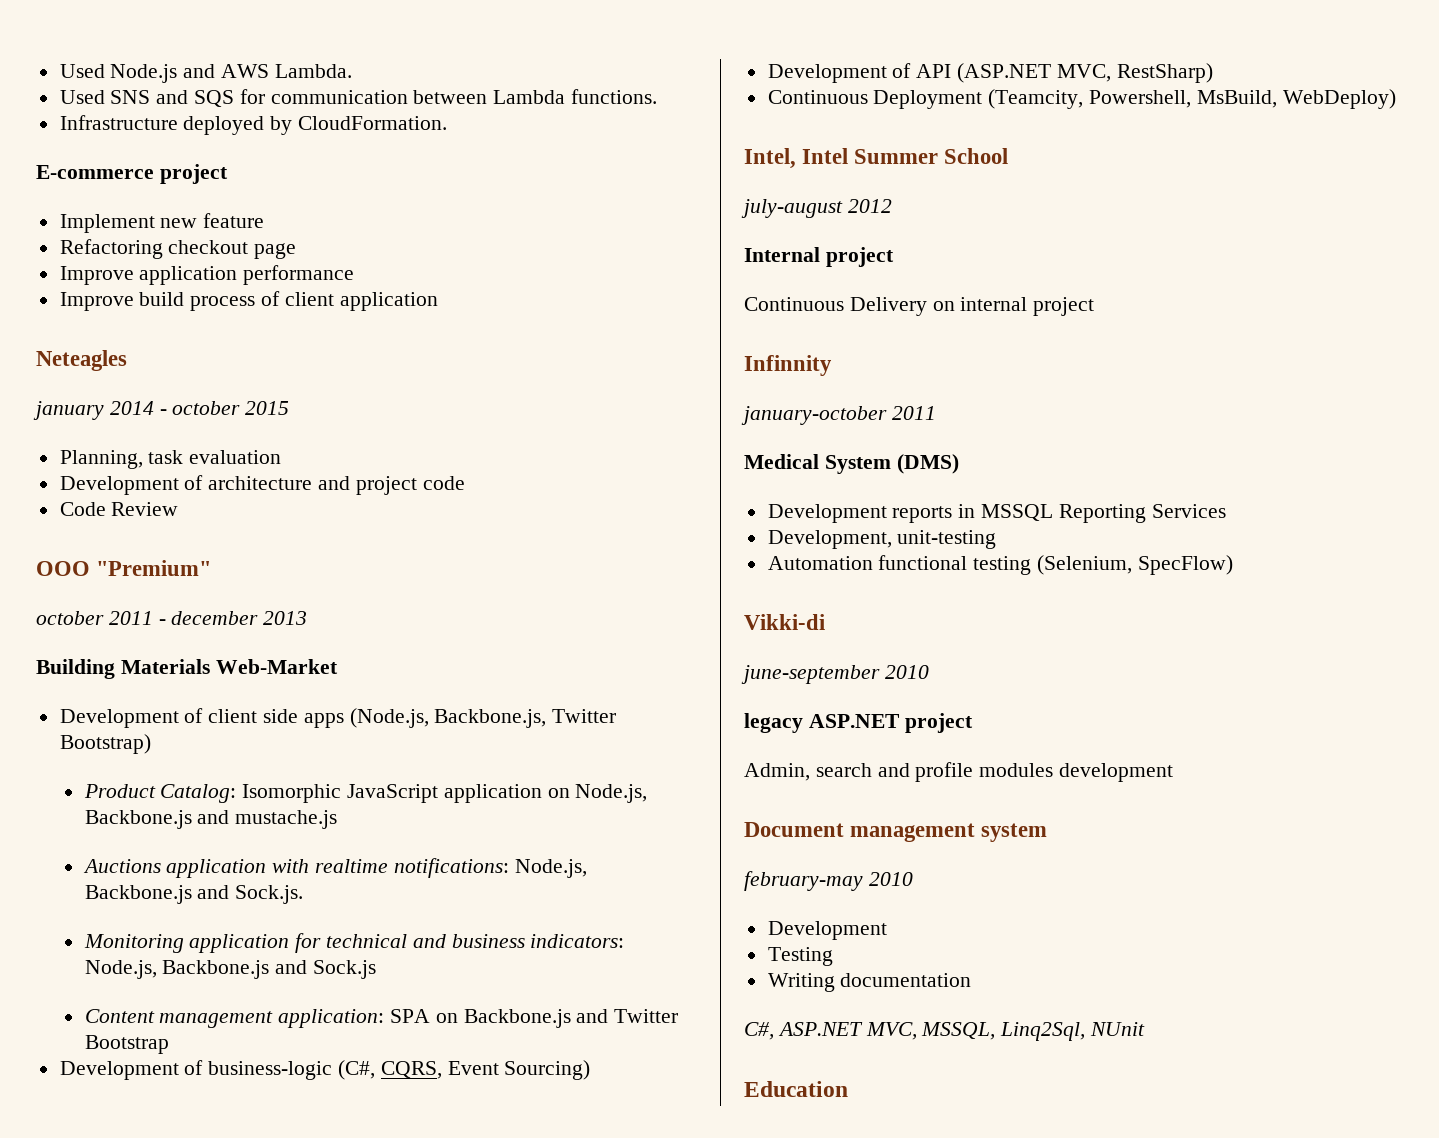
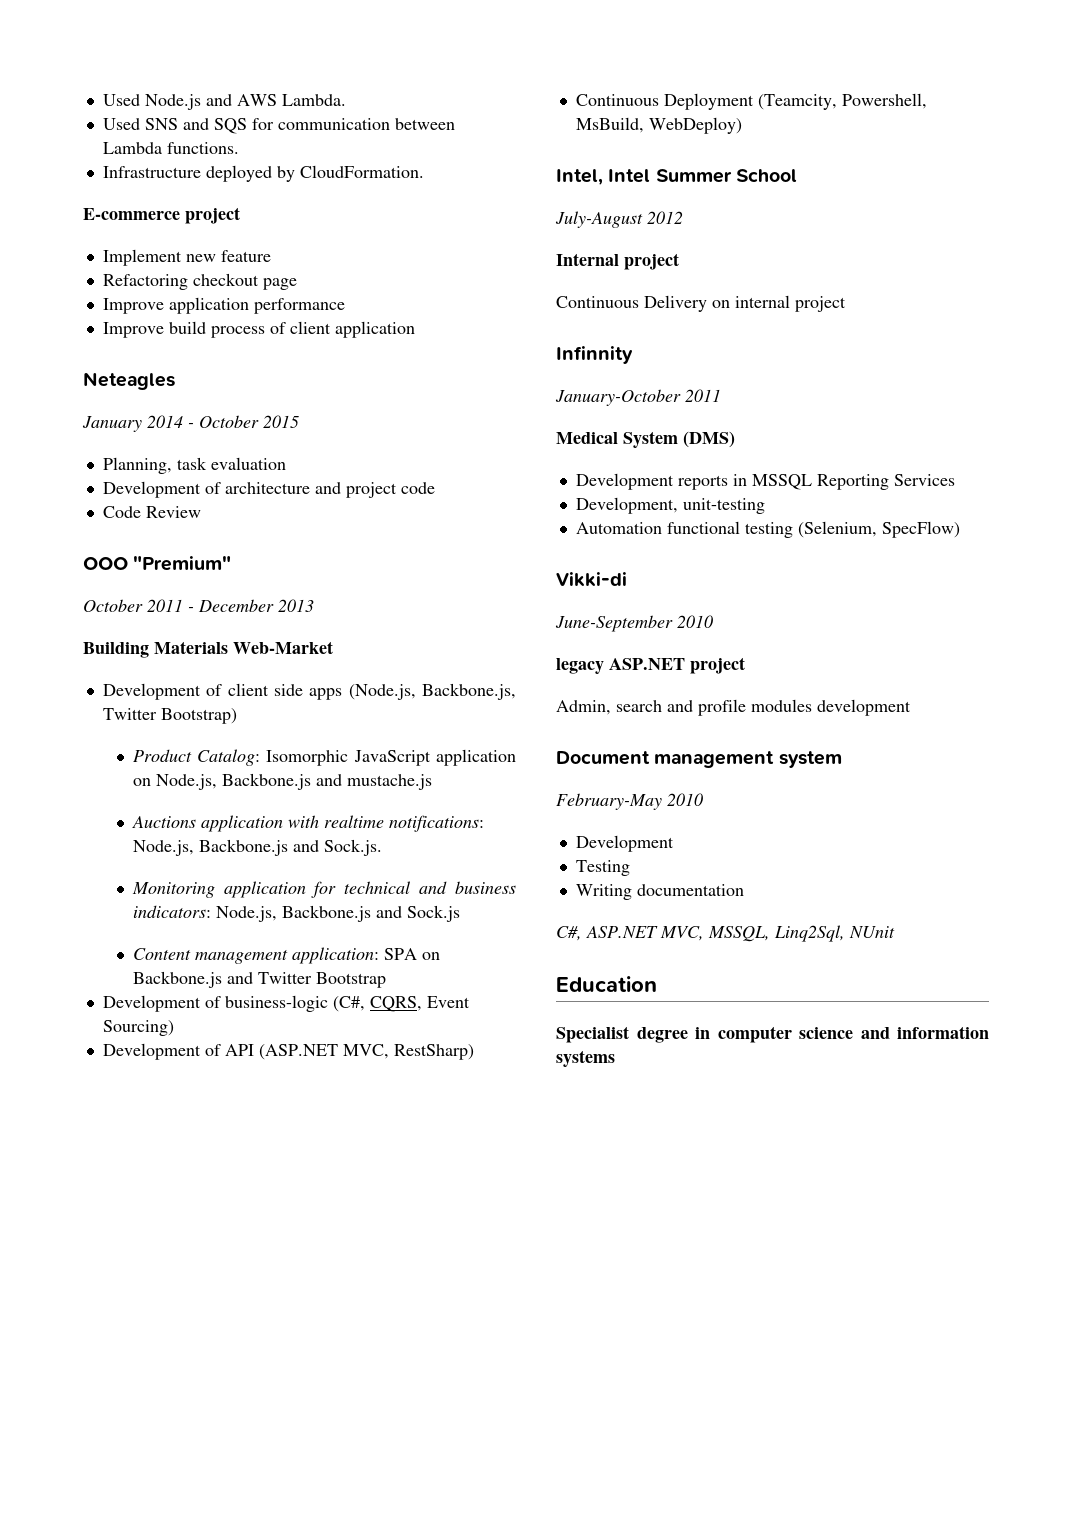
[33,401,104,420] january -> [82,416,142,432] January
[172,401,241,415] october -> [199,415,259,428] October
[36,611,104,625] october -> [83,599,143,612] October
[171,611,259,625] december -> [198,599,274,612] December
[741,199,843,218] july-august -> [555,211,643,228] July-August
[741,406,887,425] january-october -> [555,389,681,406] January-October
[741,665,880,684] june-september -> [555,615,673,632] June-September
[744,871,863,891] february-may -> [556,793,662,810] February-May
(848, 1089) none -> [556,1026,989,1043] [556,1050,615,1067] // Specialist degree in computer science and information systems

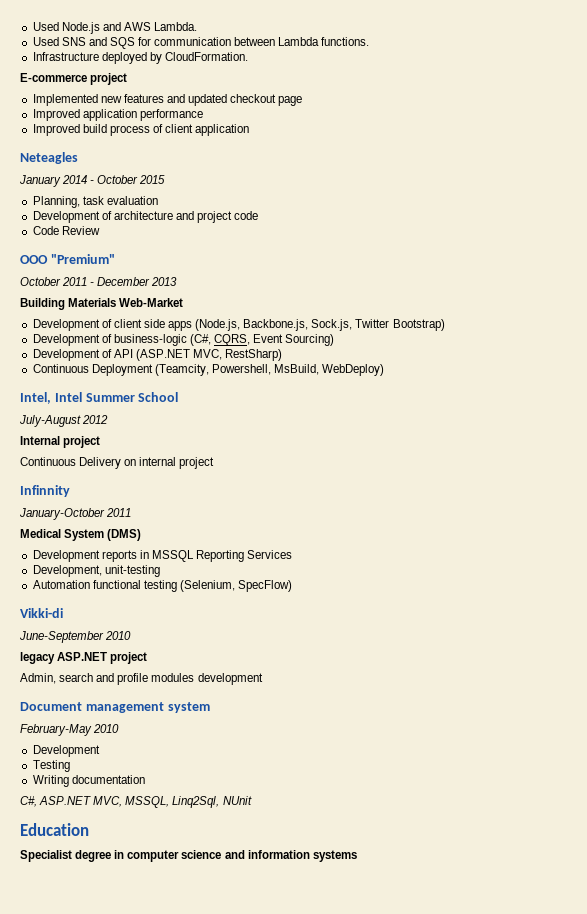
[102,249,271,266] [102,274,188,290] Implement new feature // Refactoring -> [32,94,228,106] Implemented new features and updated
[102,298,164,314] Improve -> [32,109,80,121] Improved
[102,322,164,338] Improve -> [32,124,80,136] Improved
(516, 691) none -> [311,319,353,331] Sock.js,
[132,749,516,766] [132,773,432,790] [131,815,484,832] [132,839,382,856] [131,881,516,898] [132,905,460,922] [132,947,440,964] [132,971,386,988] // Product Catalog: Isomorphic JavaScript application on Node.js, Backbone.js and mustache.js // Auctions application with realtime notifications: Node.js, Backbone.js and Sock.js. // Monitoring application for technical and business indicators: Node.js, Backbone.js and Sock.js // Content management application: SPA on Backbone.js and Twitter Bootstrap -> (445, 325) none

